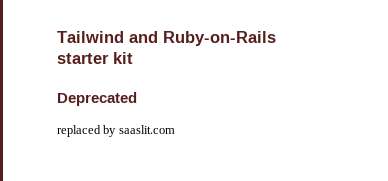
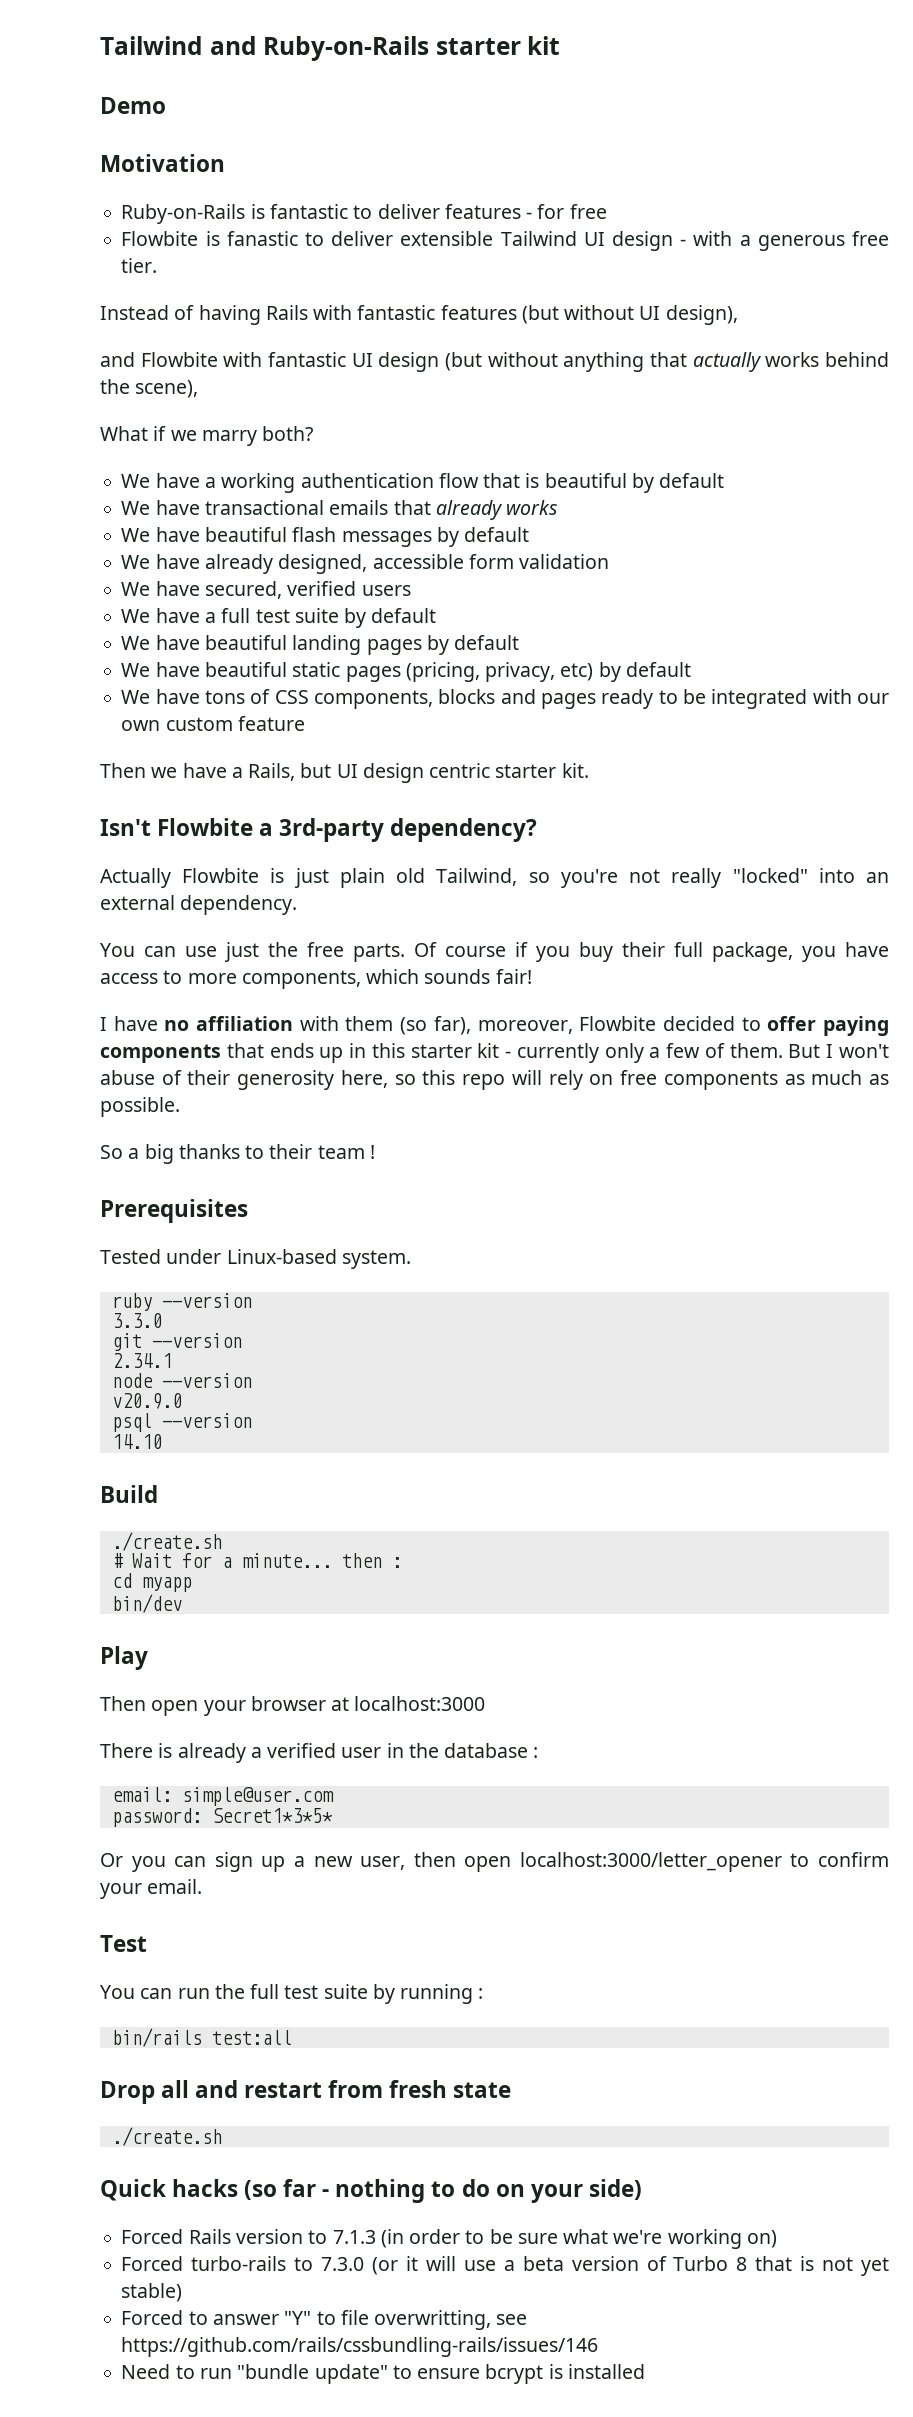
[57,92,137,106] [57,125,175,137] Deprecated // replaced by saaslit.com -> [100,97,166,114] [100,154,225,172] [121,204,607,224] [121,231,889,251] [121,258,158,273] [100,305,738,325] [100,352,889,372] [100,379,199,398] [100,426,314,446] [121,473,725,493] [121,500,559,520] [121,527,530,547] [121,554,610,574] [121,581,411,599] [121,608,437,628] [121,635,520,655] [121,662,691,682] [121,689,890,709] [121,716,305,731] [100,763,589,783] [100,818,538,842] [100,868,890,888] [100,895,298,915] [100,942,889,962] [100,969,532,989] [100,1016,890,1036] [100,1043,889,1063] [100,1070,890,1090] [100,1097,180,1117] [100,1144,375,1164] [100,1199,248,1223] [100,1249,411,1269] [111,1293,252,1311] [111,1313,162,1328] [111,1333,242,1351] [111,1353,172,1368] [111,1373,252,1388] [111,1393,182,1409] [111,1413,252,1432] [111,1434,162,1449] [100,1485,158,1503] [111,1532,222,1551] [111,1553,402,1568] [111,1573,192,1592] [111,1594,182,1613] [100,1646,148,1670] [100,1696,486,1716] [100,1743,539,1763] [111,1787,334,1806] [111,1808,333,1827] [100,1852,889,1872] [100,1879,203,1899] [100,1935,147,1952] [100,1984,484,2004] [111,2028,292,2047] [100,2080,512,2104] [111,2127,222,2146] [100,2179,642,2203] [121,2229,777,2249] [121,2256,889,2276] [121,2283,183,2302] [121,2310,528,2330] [121,2337,599,2357] [121,2364,645,2384] Demo // Motivation // Ruby-on-Rails is fantastic to deliver features - for free // Flowbite is fanastic to deliver extensible Tailwind UI design - with a generous free tier. // Instead of having Rails with fantastic features (but without UI design), // and Flowbite with fantastic UI design (but without anything that actually works behind the scene), // What if we marry both? // We have a working authentication flow that is beautiful by default // We have transactional emails that already works // We have beautiful flash messages by default // We have already designed, accessible form validation // We have secured, verified users // We have a full test suite by default // We have beautiful landing pages by default // We have beautiful static pages (pricing, privacy, etc) by default // We have tons of CSS components, blocks and pages ready to be integrated with our own custom feature // Then we have a Rails, but UI design centric starter kit. // Isn't Flowbite a 3rd-party dependency? // Actually Flowbite is just plain old Tailwind, so you're not really "locked" into an external dependency. // You can use just the free parts. Of course if you buy their full package, you have access to more components, which sounds fair! // I have no affiliation with them (so far), moreover, Flowbite decided to offer paying components that ends up in this starter kit - currently only a few of them. But I won't abuse of their generosity here, so this repo will rely on free components as much as possible. // So a big thanks to their team ! // Prerequisites // Tested under Linux-based system. // ruby --version // 3.3.0 // git --version // 2.34.1 // node --version // v20.9.0 // psql --version // 14.10 // Build // ./create.sh // # Wait for a minute... then : // cd myapp // bin/dev // Play // Then open your browser at localhost:3000 // There is already a verified user in the database : // email: simple@user.com // password: Secret1*3*5* // Or you can sign up a new user, then open localhost:3000/letter_opener to confirm your email. // Test // You can run the full test suite by running : // bin/rails test:all // Drop all and restart from fresh state // ./create.sh // Quick hacks (so far - nothing to do on your side) // Forced Rails version to 7.1.3 (in order to be sure what we're working on) // Forced turbo-rails to 7.3.0 (or it will use a beta version of Turbo 8 that is not yet stable) // Forced to answer "Y" to file overwritting, see https://github.com/rails/cssbundling-rails/issues/146 // Need to run "bundle update" to ensure bcrypt is installed

